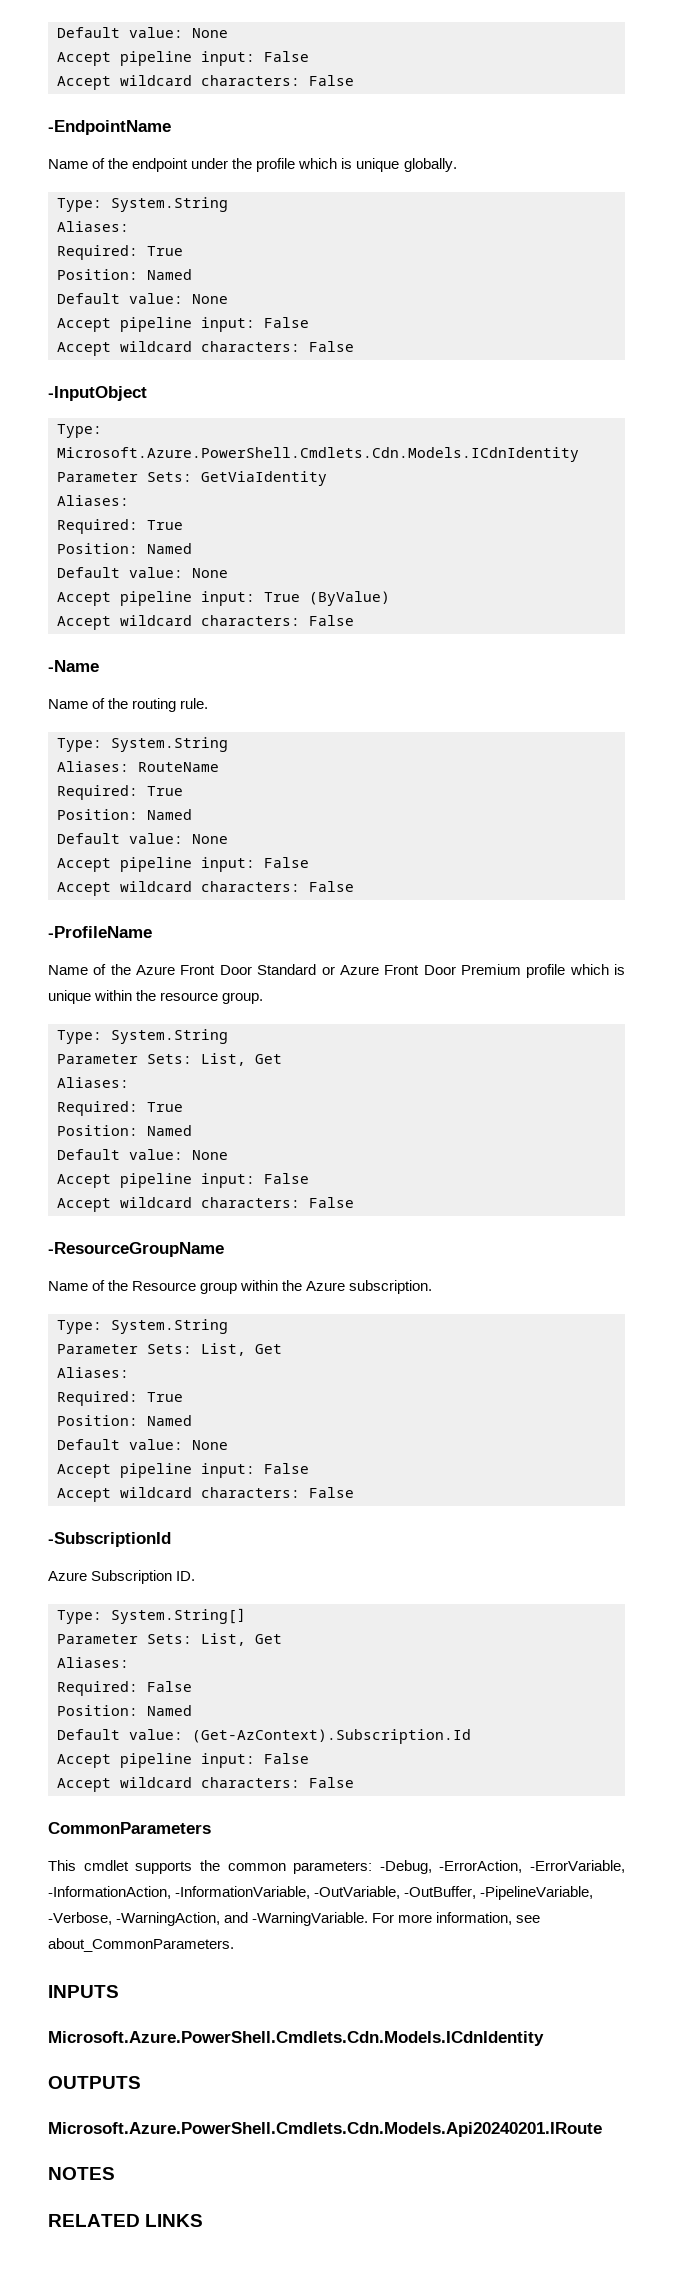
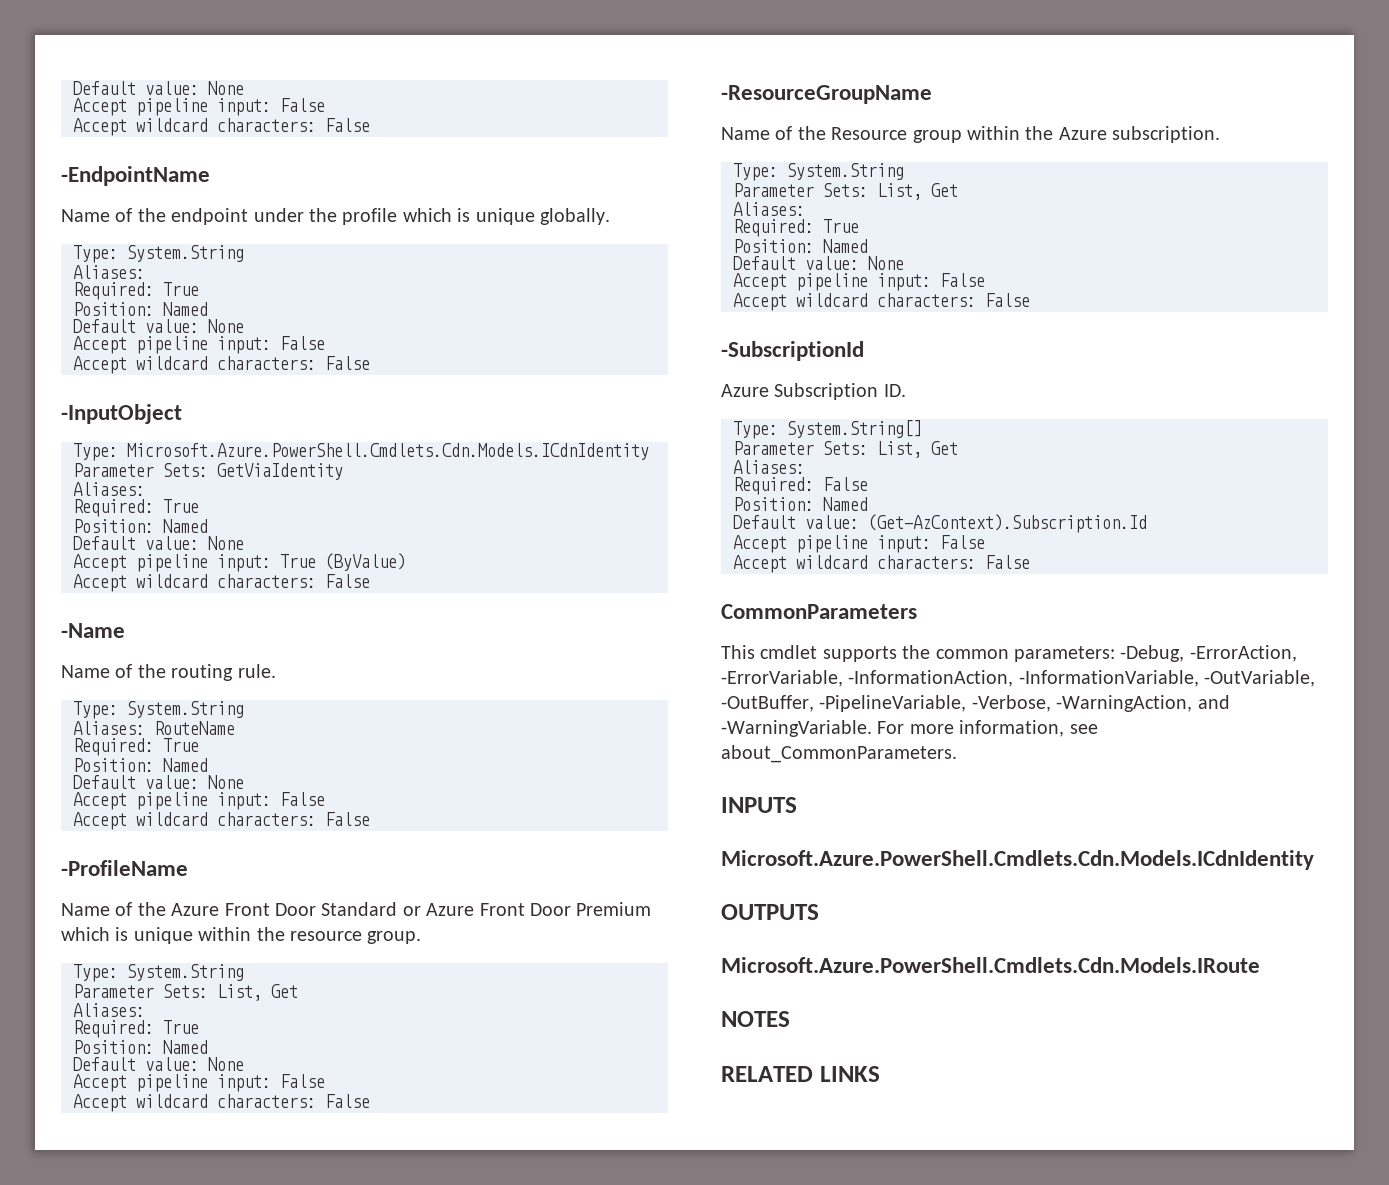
[526,964,566,978] profile -> (652, 909) none
[48,2122,602,2137] Microsoft.Azure.PowerShell.Cmdlets.Cdn.Models.Api20240201.IRoute -> [721,957,1260,973] Microsoft.Azure.PowerShell.Cmdlets.Cdn.Models.IRoute

